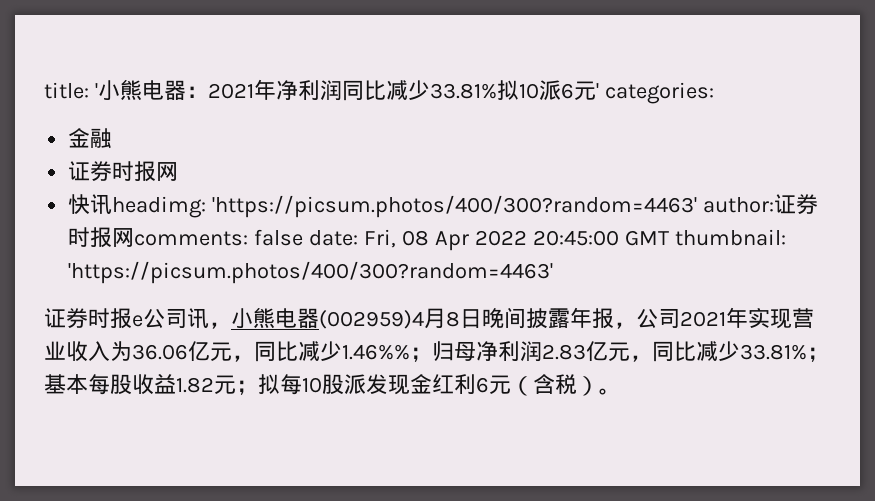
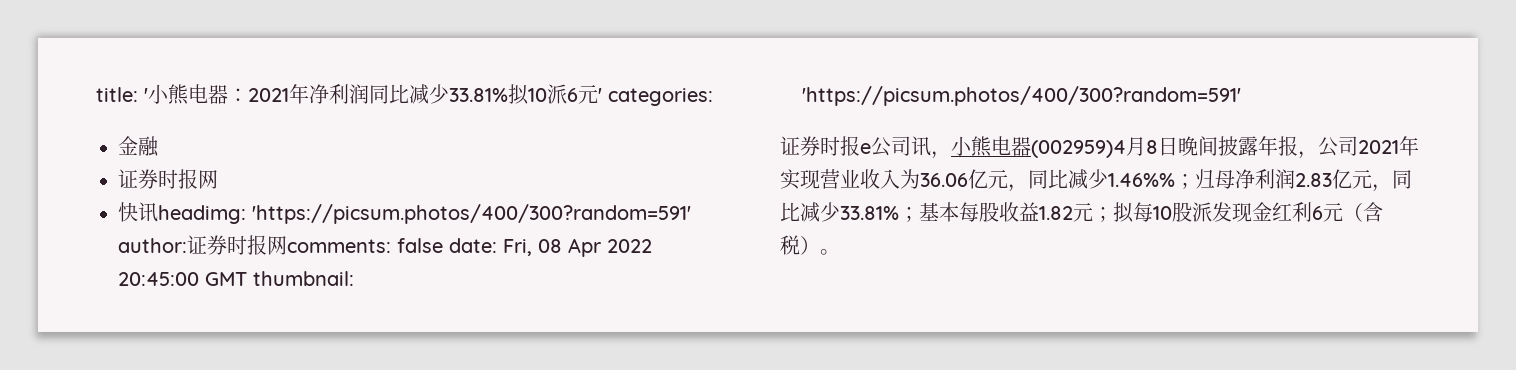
[212,195,698,218] 'https://picsum.photos/400/300?random=4463' -> [252,204,691,224] 'https://picsum.photos/400/300?random=591'
[68,261,554,284] 'https://picsum.photos/400/300?random=4463' -> [802,86,1241,106] 'https://picsum.photos/400/300?random=591'

